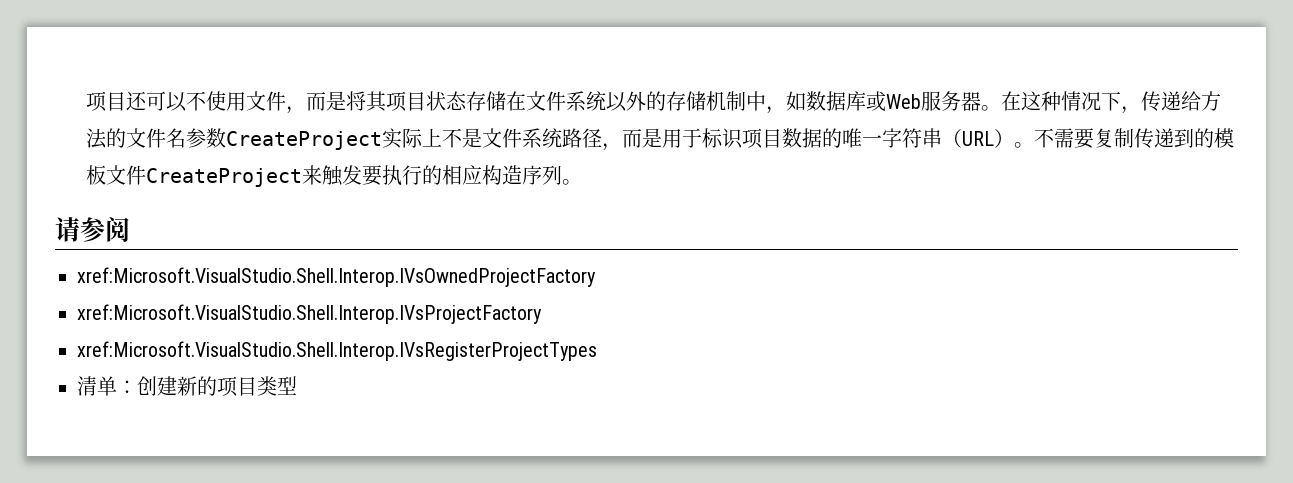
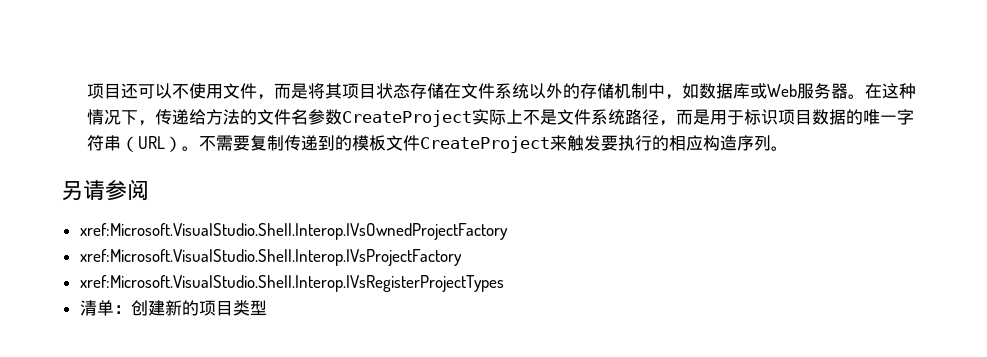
(583, 182) none -> [61,181,83,201] 另

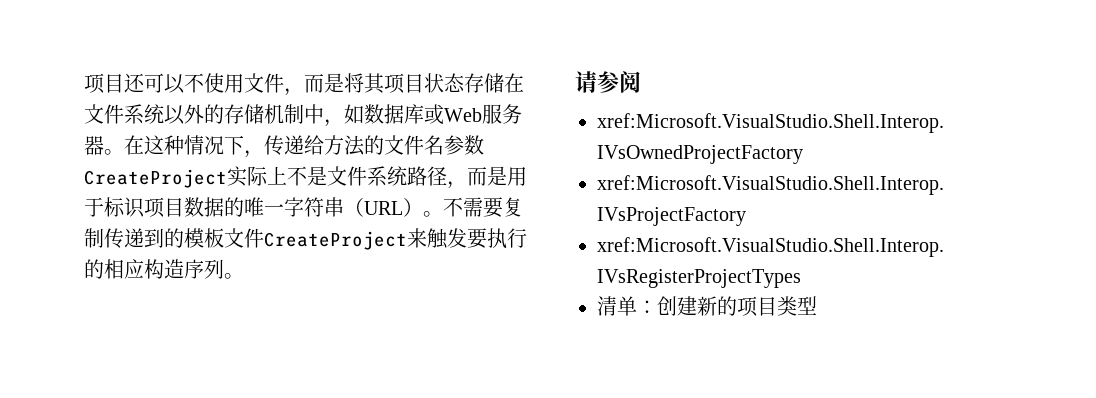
[61,181,83,201] 另 -> (244, 276) none

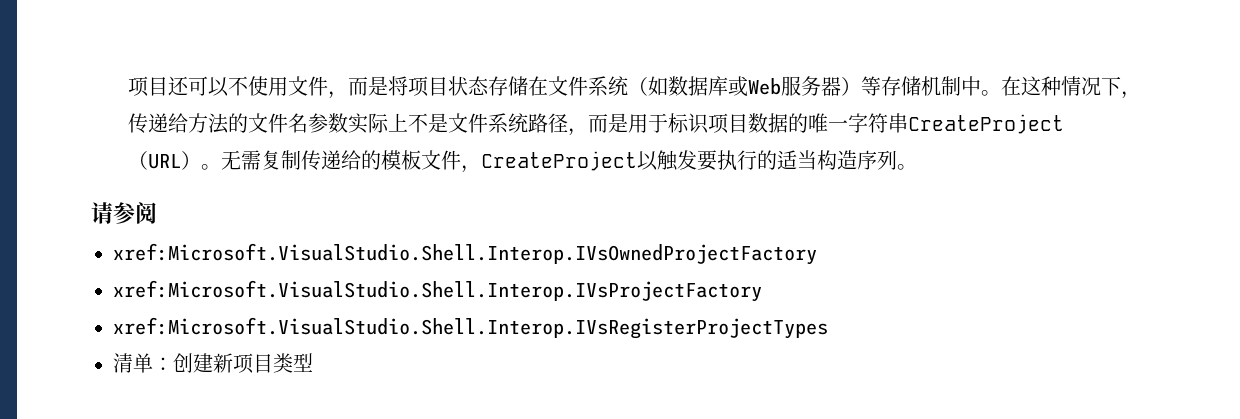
[363,73,385,94] 其 -> (409, 86) none
[163,104,344,127] 以外的存储机制中， -> [628,77,649,96] （
(104, 145) none -> [841,76,982,96] ）等存储机制中
[83,169,227,188] CreateProject -> (349, 123) none
(344, 207) none -> [908,114,1065,134] CreateProject
[442,197,503,218] 不需要 -> [221,150,262,170] 无需
[143,228,164,248] 到 -> [341,150,362,170] 给
[263,228,427,250] CreateProject来 -> [461,151,659,173] ，CreateProject以
[103,259,144,279] 相应 -> [777,150,818,170] 适当
[717,296,737,316] 的 -> (233, 363) none

